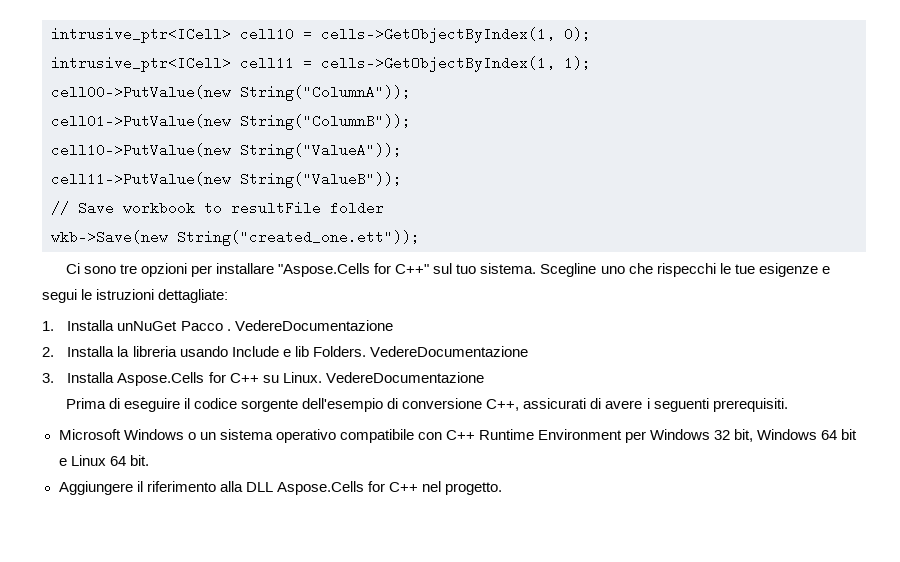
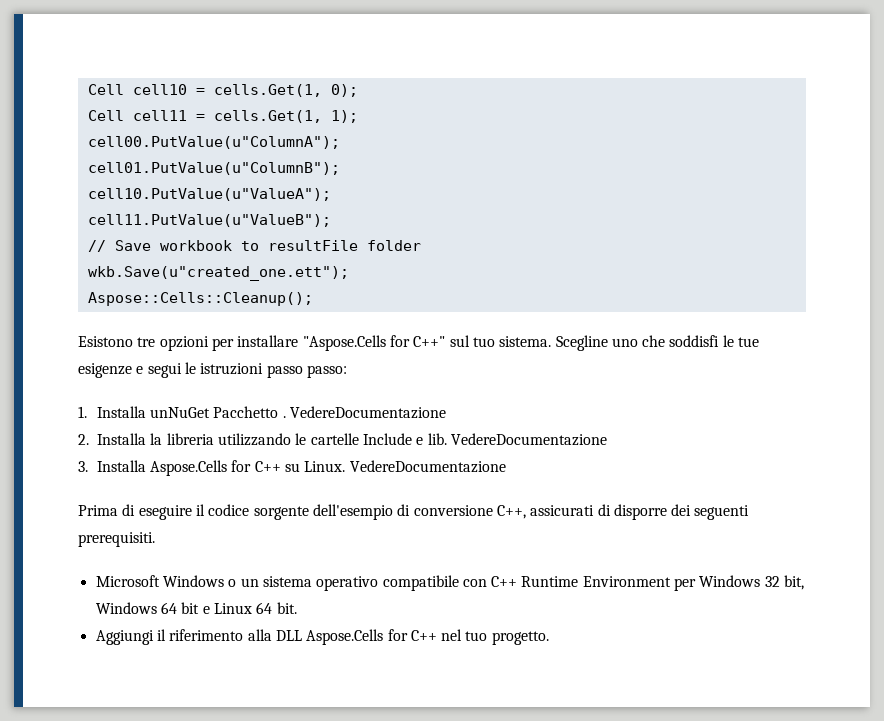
[51,27,231,43] intrusive_ptr<ICell> -> [87,84,124,95] Cell
[321,27,555,43] cells->GetObjectByIndex(1, -> [213,84,322,97] cells.Get(1,
[51,56,231,72] intrusive_ptr<ICell> -> [87,110,124,121] Cell
[321,56,555,72] cells->GetObjectByIndex(1, -> [213,110,322,123] cells.Get(1,
[51,85,411,101] [51,114,411,130] [51,143,402,159] [51,172,402,188] cell00->PutValue(new String("ColumnA")); // cell01->PutValue(new String("ColumnB")); // cell10->PutValue(new String("ValueA")); // cell11->PutValue(new String("ValueB")); -> [87,136,340,149] [87,162,340,175] [87,188,331,201] [87,214,331,227] cell00.PutValue(u"ColumnA"); // cell01.PutValue(u"ColumnB"); // cell10.PutValue(u"ValueA"); // cell11.PutValue(u"ValueB");
[51,230,420,246] [65,263,116,274] wkb->Save(new String("created_one.ett")); // Ci sono -> [87,266,349,281] [87,292,313,306] [78,336,133,347] wkb.Save(u"created_one.ett"); // Aspose::Cells::Cleanup(); // Esistono
[656,263,716,277] rispecchi -> [669,335,720,347] soddisfi
[158,289,229,303] dettagliate: -> [266,365,347,378] passo passo:
[180,321,223,331] Pacco -> [213,406,279,418] Pacchetto
[179,346,366,357] usando Include e lib Folders. -> [217,433,447,446] utilizzando le cartelle Include e lib.
[605,398,650,409] avere i -> [613,504,692,520] disporre dei
[58,481,133,495] Aggiungere -> [95,630,154,645] Aggiungi
(441, 486) none -> [465,631,488,641] tuo

